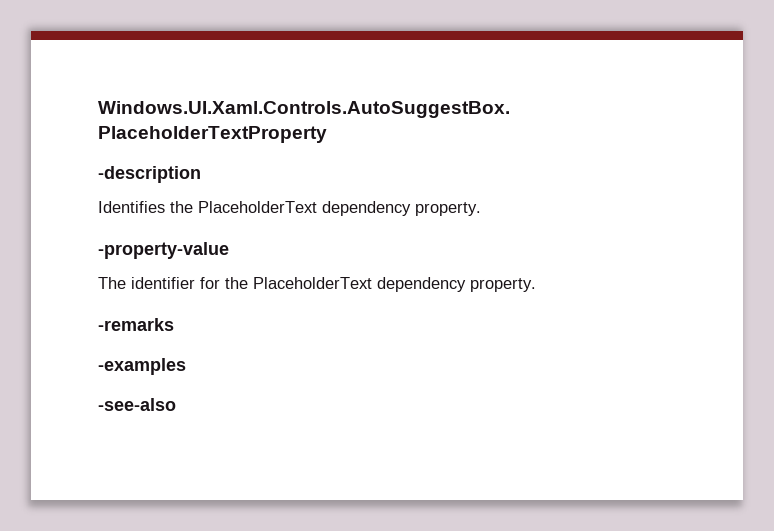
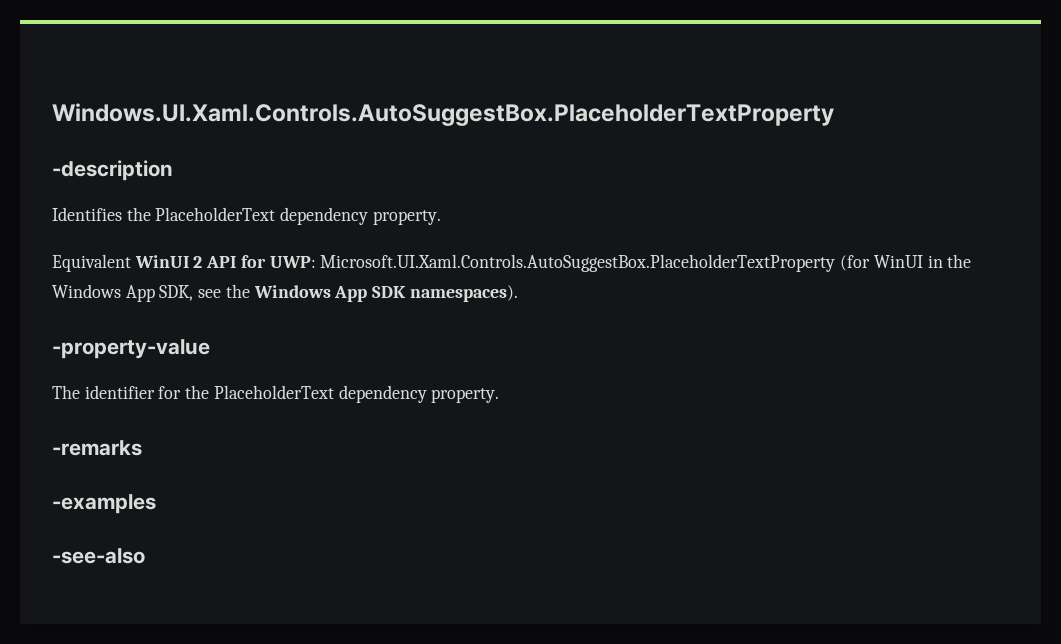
(481, 209) none -> [52,254,972,272] [52,284,518,302] // Equivalent WinUI 2 API for UWP: Microsoft.UI.Xaml.Controls.AutoSuggestBox.PlaceholderTextProperty (for WinUI in the Windows App SDK, see the Windows App SDK namespaces).

